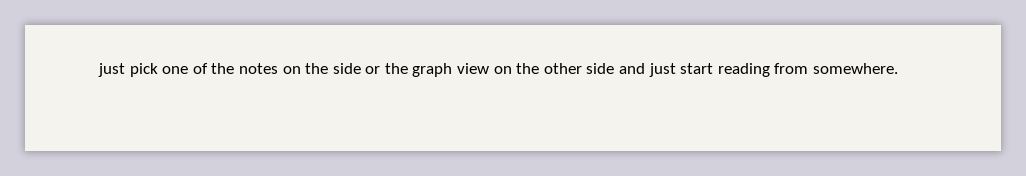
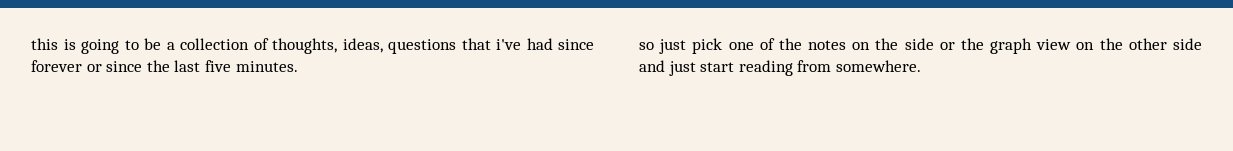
(98, 70) none -> [31,38,594,54] [31,60,298,72] [639,42,654,50] this is going to be a collection of thoughts, ideas, questions that i've had since forever or since the last five minutes. // so

